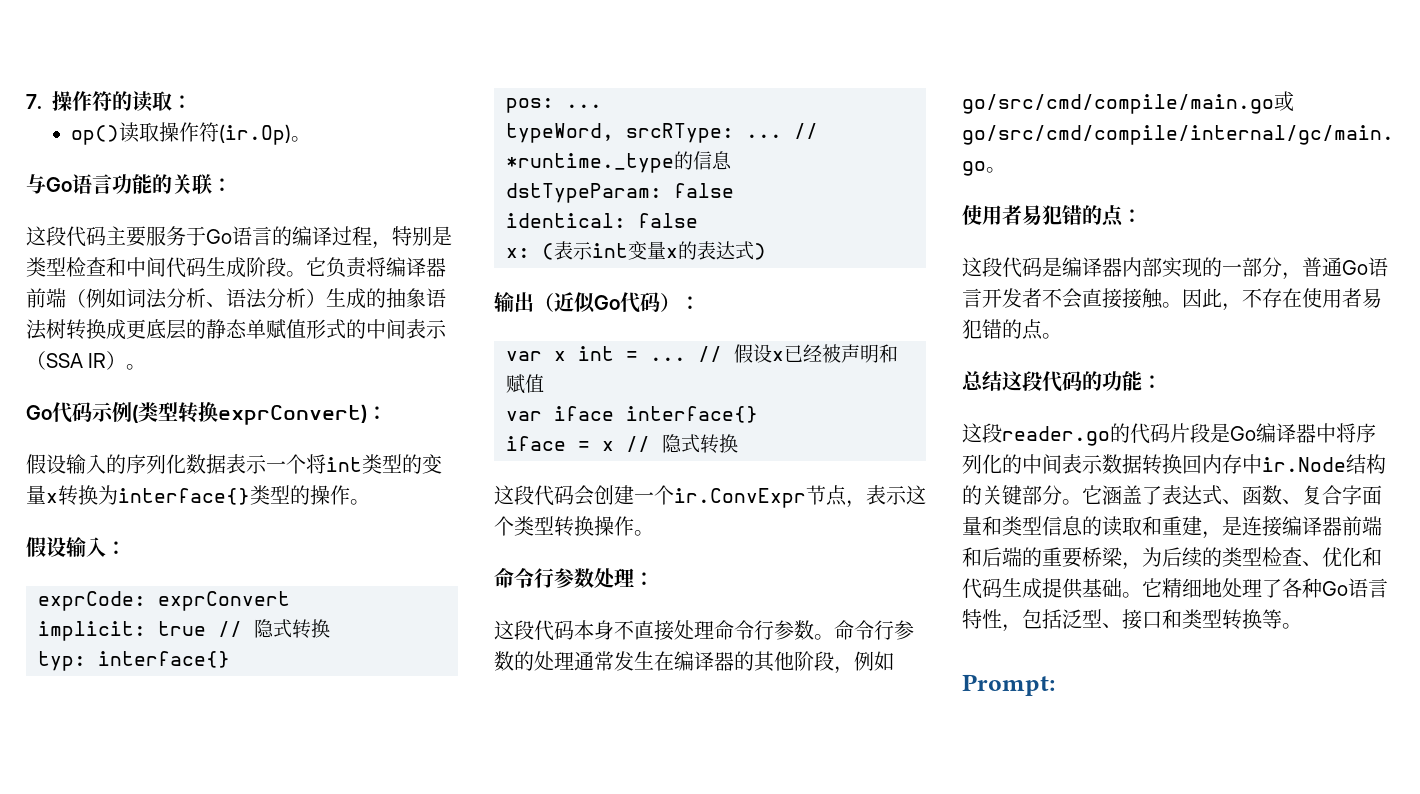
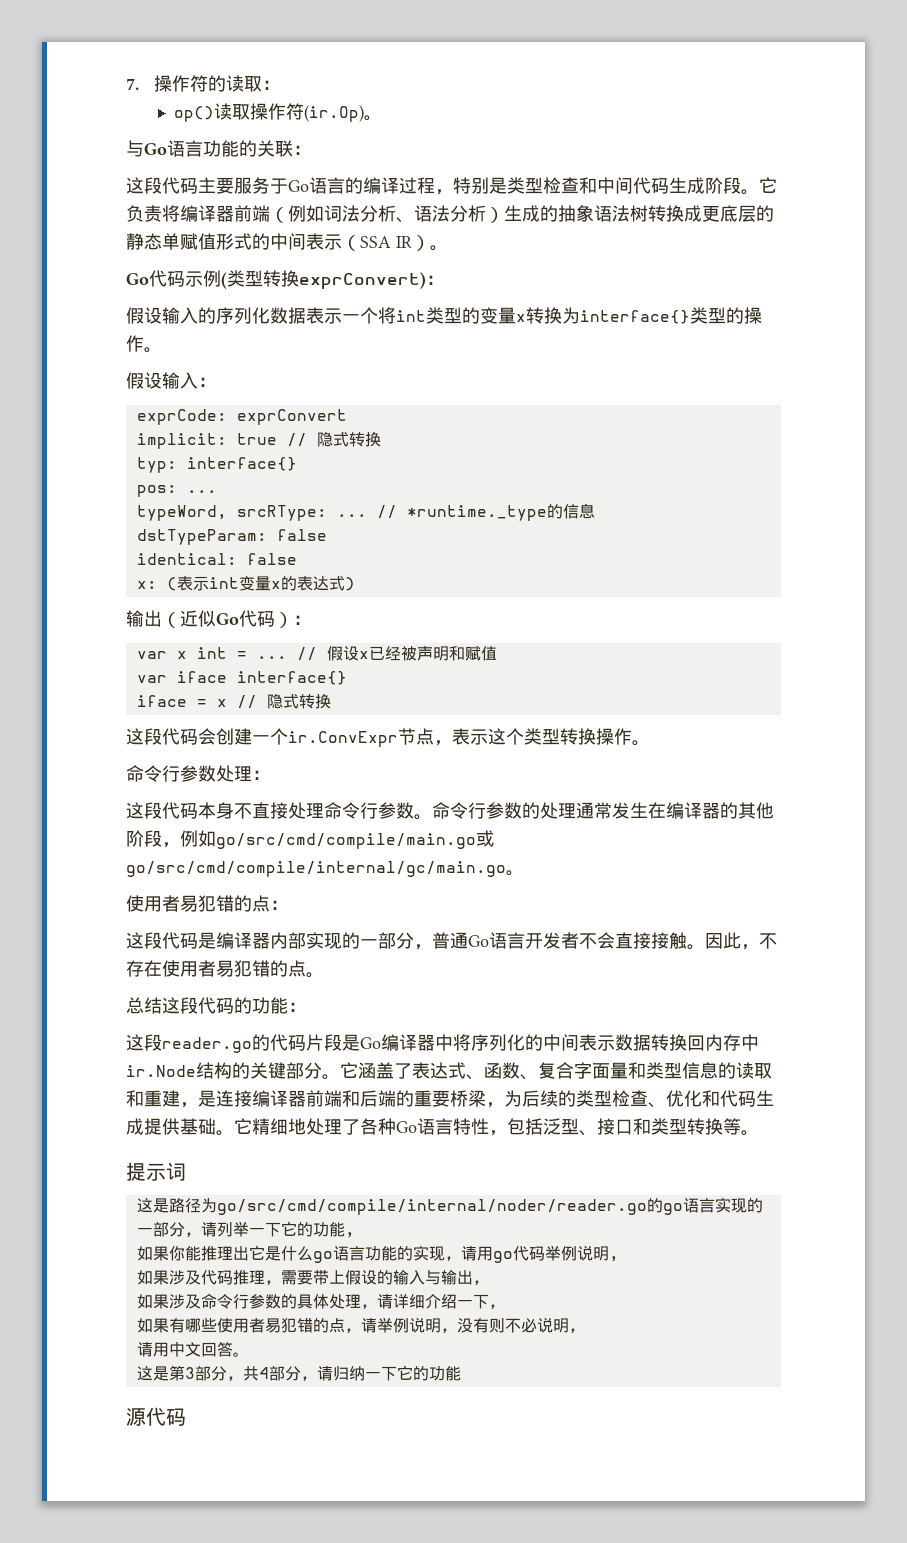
[962,674,1055,696] Prompt: -> [126,1162,186,1181] [136,1197,763,1215] [136,1221,355,1238] [136,1245,619,1263] [136,1270,489,1285] [136,1293,505,1309] [136,1317,585,1333] [136,1341,249,1357] [136,1365,461,1381] [126,1407,186,1426] 提示词 // 这是路径为go/src/cmd/compile/internal/noder/reader.go的go语言实现的一部分，请列举一下它的功能, // 如果你能推理出它是什么go语言功能的实现，请用go代码举例说明, // 如果涉及代码推理，需要带上假设的输入与输出， // 如果涉及命令行参数的具体处理，请详细介绍一下， // 如果有哪些使用者易犯错的点，请举例说明，没有则不必说明， // 请用中文回答。 // 这是第3部分，共4部分，请归纳一下它的功能 // 源代码

